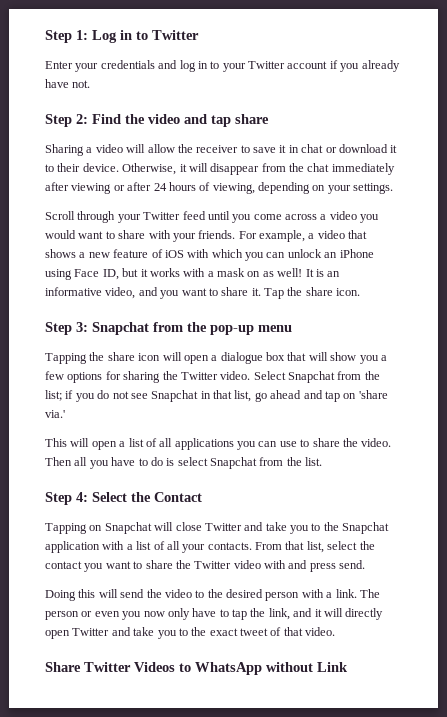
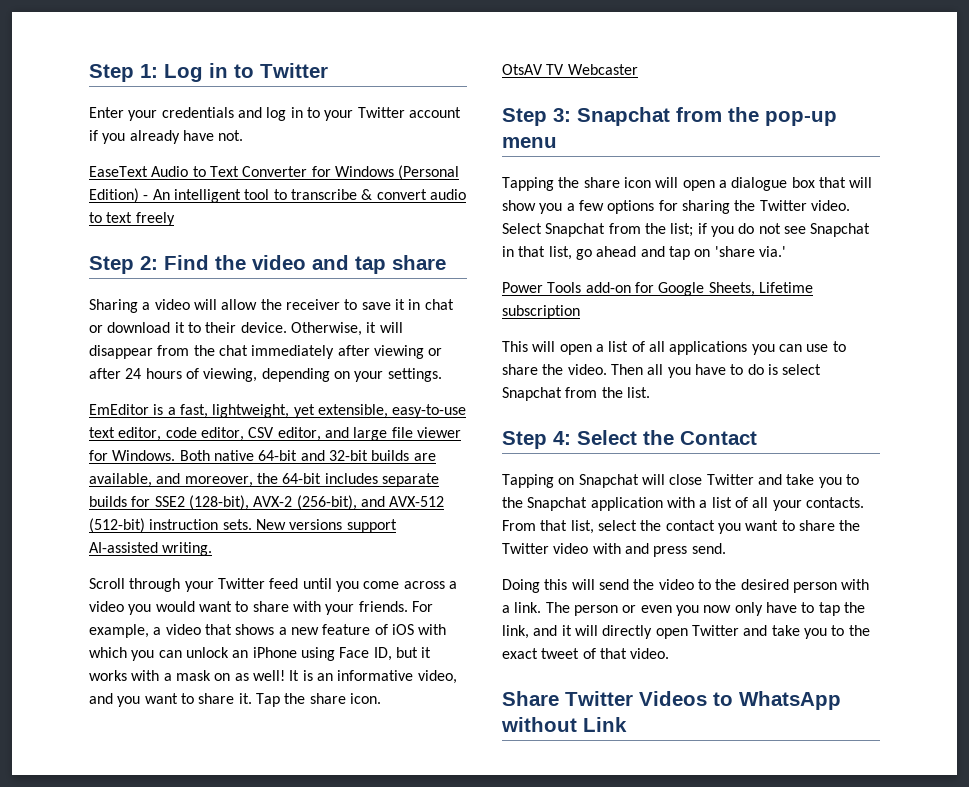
(91, 84) none -> [89,165,460,180] [89,188,466,203] [89,212,175,226] // EaseText Audio to Text Converter for Windows (Personal Edition) - An intelligent tool to transcribe & convert audio to text freely
(394, 188) none -> [89,404,467,418] [89,427,461,441] [89,450,436,461] [89,473,439,487] [89,495,445,510] [89,518,397,533] [89,542,213,556] // EmEditor is a fast, lightweight, yet extensible, easy-to-use text editor, code editor, CSV editor, and large file viewer for Windows. Both native 64-bit and 32-bit builds are available, and moreover, the 64-bit includes separate builds for SSE2 (128-bit), AVX-2 (256-bit), and AVX-512 (512-bit) instruction sets. New versions support AI-assisted writing.
(361, 292) none -> [502,64,638,75] // OtsAV TV Webcaster
(65, 414) none -> [502,282,813,296] [502,305,580,319] // Power Tools add-on for Google Sheets, Lifetime subscription

